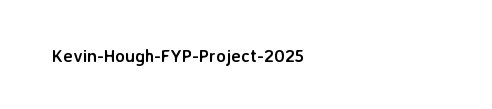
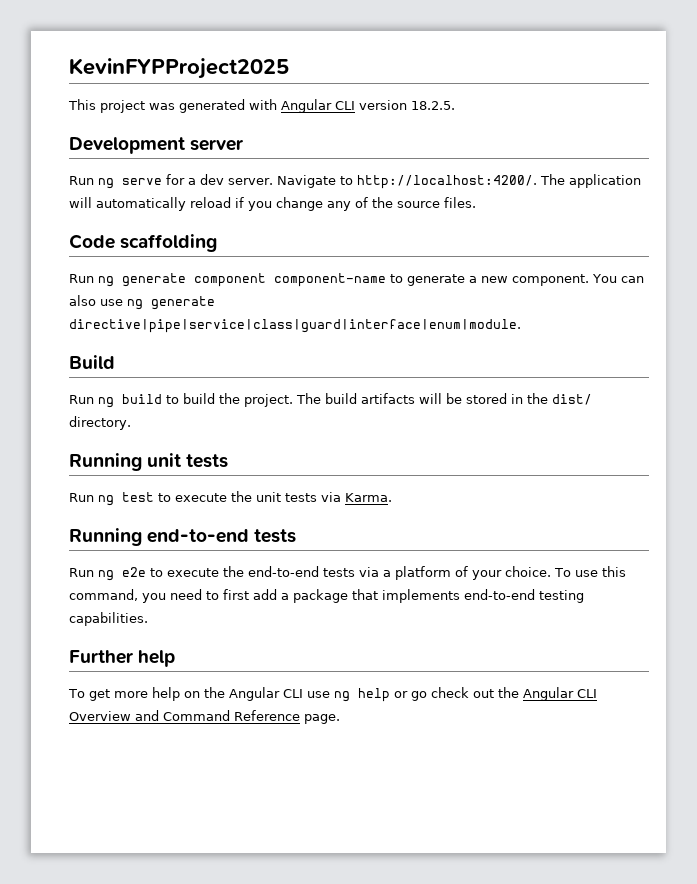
[52,49,304,66] Kevin-Hough-FYP-Project-2025 -> [69,58,289,79] [68,99,455,113] [69,137,244,154] [69,174,641,189] [69,197,476,211] [69,234,218,252] [69,273,644,287] [69,295,215,310] [69,319,521,333] [69,355,115,369] [69,393,592,408] [69,416,131,430] [69,453,229,471] [69,491,392,506] [69,528,297,546] [69,566,626,581] [69,589,584,603] [69,612,148,626] [69,650,176,667] [68,687,597,702] [69,710,340,724] KevinFYPProject2025 // This project was generated with Angular CLI version 18.2.5. // Development server // Run ng serve for a dev server. Navigate to http://localhost:4200/. The application will automatically reload if you change any of the source files. // Code scaffolding // Run ng generate component component-name to generate a new component. You can also use ng generate directive|pipe|service|class|guard|interface|enum|module. // Build // Run ng build to build the project. The build artifacts will be stored in the dist/ directory. // Running unit tests // Run ng test to execute the unit tests via Karma. // Running end-to-end tests // Run ng e2e to execute the end-to-end tests via a platform of your choice. To use this command, you need to first add a package that implements end-to-end testing capabilities. // Further help // To get more help on the Angular CLI use ng help or go check out the Angular CLI Overview and Command Reference page.

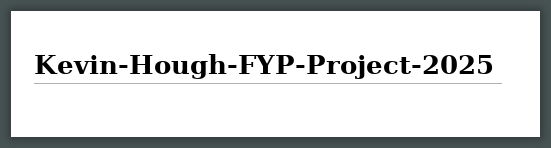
[69,58,289,79] [68,99,455,113] [69,137,244,154] [69,174,641,189] [69,197,476,211] [69,234,218,252] [69,273,644,287] [69,295,215,310] [69,319,521,333] [69,355,115,369] [69,393,592,408] [69,416,131,430] [69,453,229,471] [69,491,392,506] [69,528,297,546] [69,566,626,581] [69,589,584,603] [69,612,148,626] [69,650,176,667] [68,687,597,702] [69,710,340,724] KevinFYPProject2025 // This project was generated with Angular CLI version 18.2.5. // Development server // Run ng serve for a dev server. Navigate to http://localhost:4200/. The application will automatically reload if you change any of the source files. // Code scaffolding // Run ng generate component component-name to generate a new component. You can also use ng generate directive|pipe|service|class|guard|interface|enum|module. // Build // Run ng build to build the project. The build artifacts will be stored in the dist/ directory. // Running unit tests // Run ng test to execute the unit tests via Karma. // Running end-to-end tests // Run ng e2e to execute the end-to-end tests via a platform of your choice. To use this command, you need to first add a package that implements end-to-end testing capabilities. // Further help // To get more help on the Angular CLI use ng help or go check out the Angular CLI Overview and Command Reference page. -> [34,54,494,79] Kevin-Hough-FYP-Project-2025

